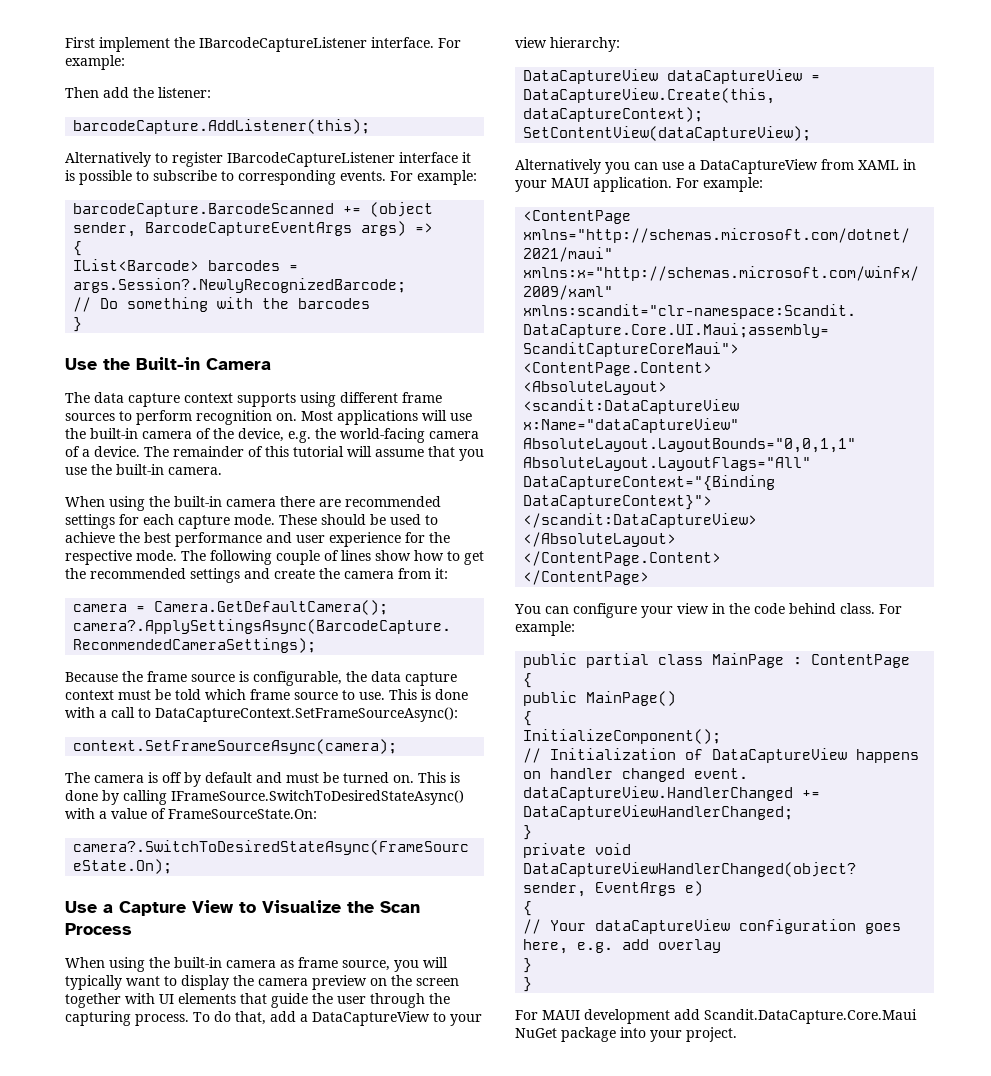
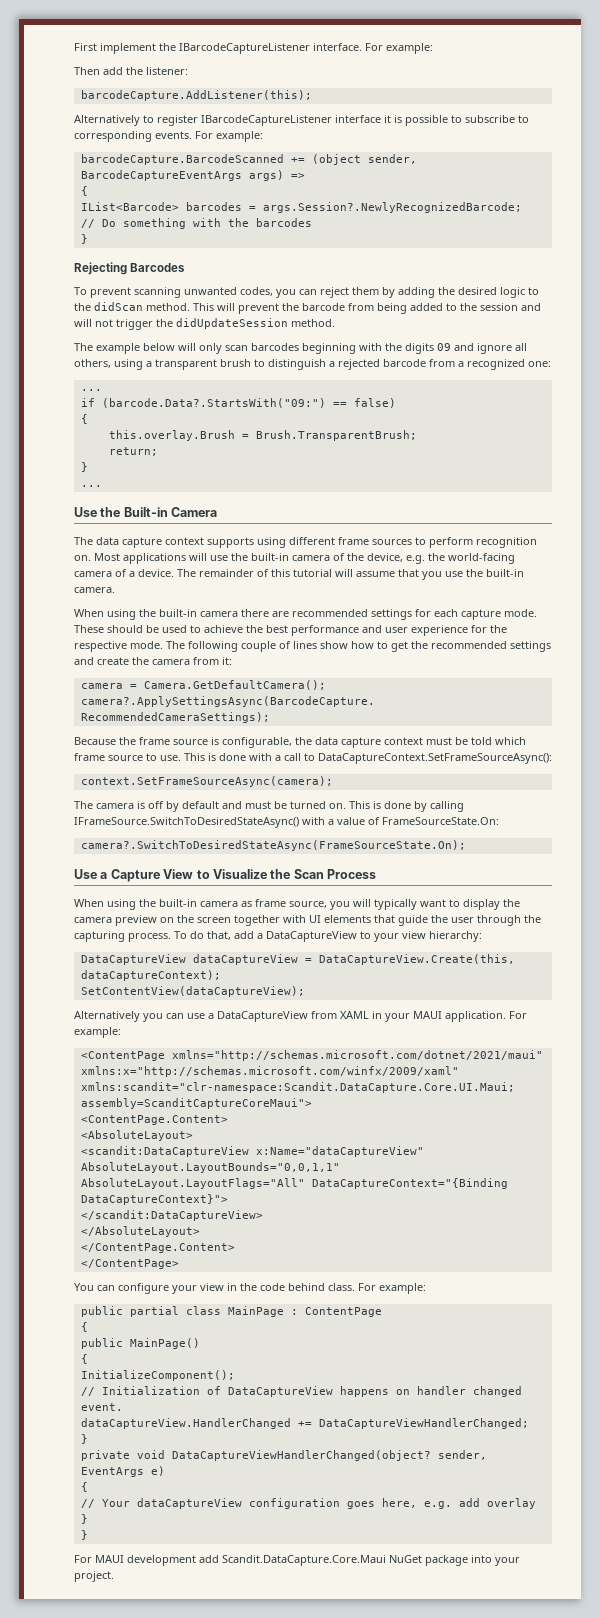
(83, 324) none -> [74,262,186,275] [74,287,539,298] [74,302,541,314] [74,318,335,330] [74,343,527,354] [74,359,551,370] [80,389,102,391] [80,398,396,408] [80,414,88,424] [108,430,417,441] [108,447,158,456] [80,462,88,472] [80,485,102,487] // Rejecting Barcodes // To prevent scanning unwanted codes, you can reject them by adding the desired logic to the didScan method. This will prevent the barcode from being added to the session and will not trigger the didUpdateSession method. // The example below will only scan barcodes beginning with the digits 09 and ignore all others, using a transparent brush to distinguish a rejected barcode from a recognized one: // ... // if (barcode.Data?.StartsWith("09:") == false) // { // this.overlay.Brush = Brush.TransparentBrush; // return; // } // ...

